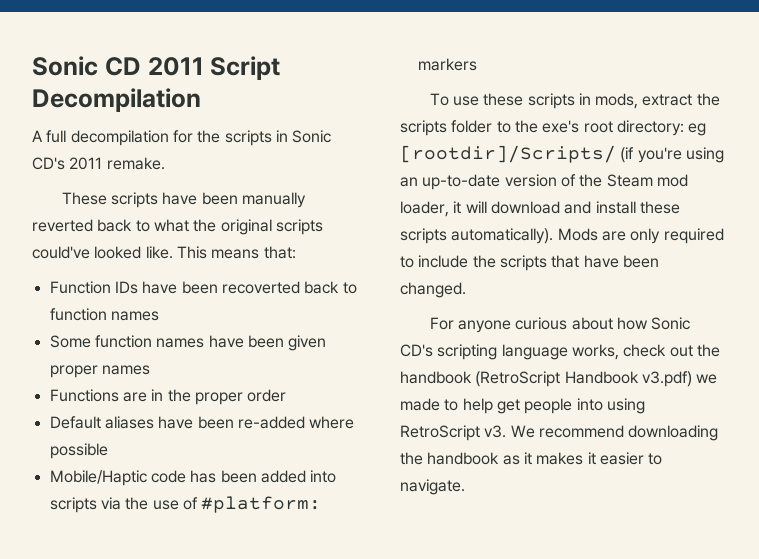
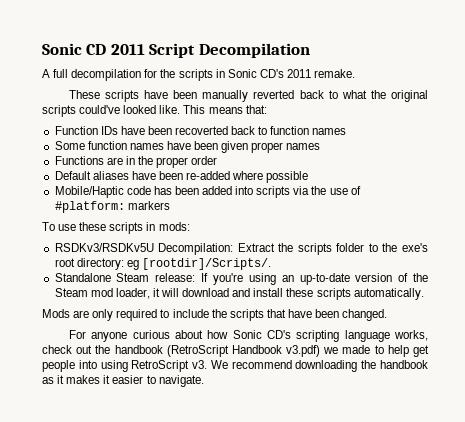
[595,93,693,109] mods, extract -> [158,222,190,231] [54,243,275,255] mods: // RSDKv3/RSDKv5U Decompilation: Extract
[400,145,635,163] [rootdir]/Scripts/ (if -> [141,258,271,270] [54,273,209,282] [rootdir]/Scripts/. // Standalone Steam release: If
[451,228,554,244] automatically). -> [353,288,424,300] automatically. //

